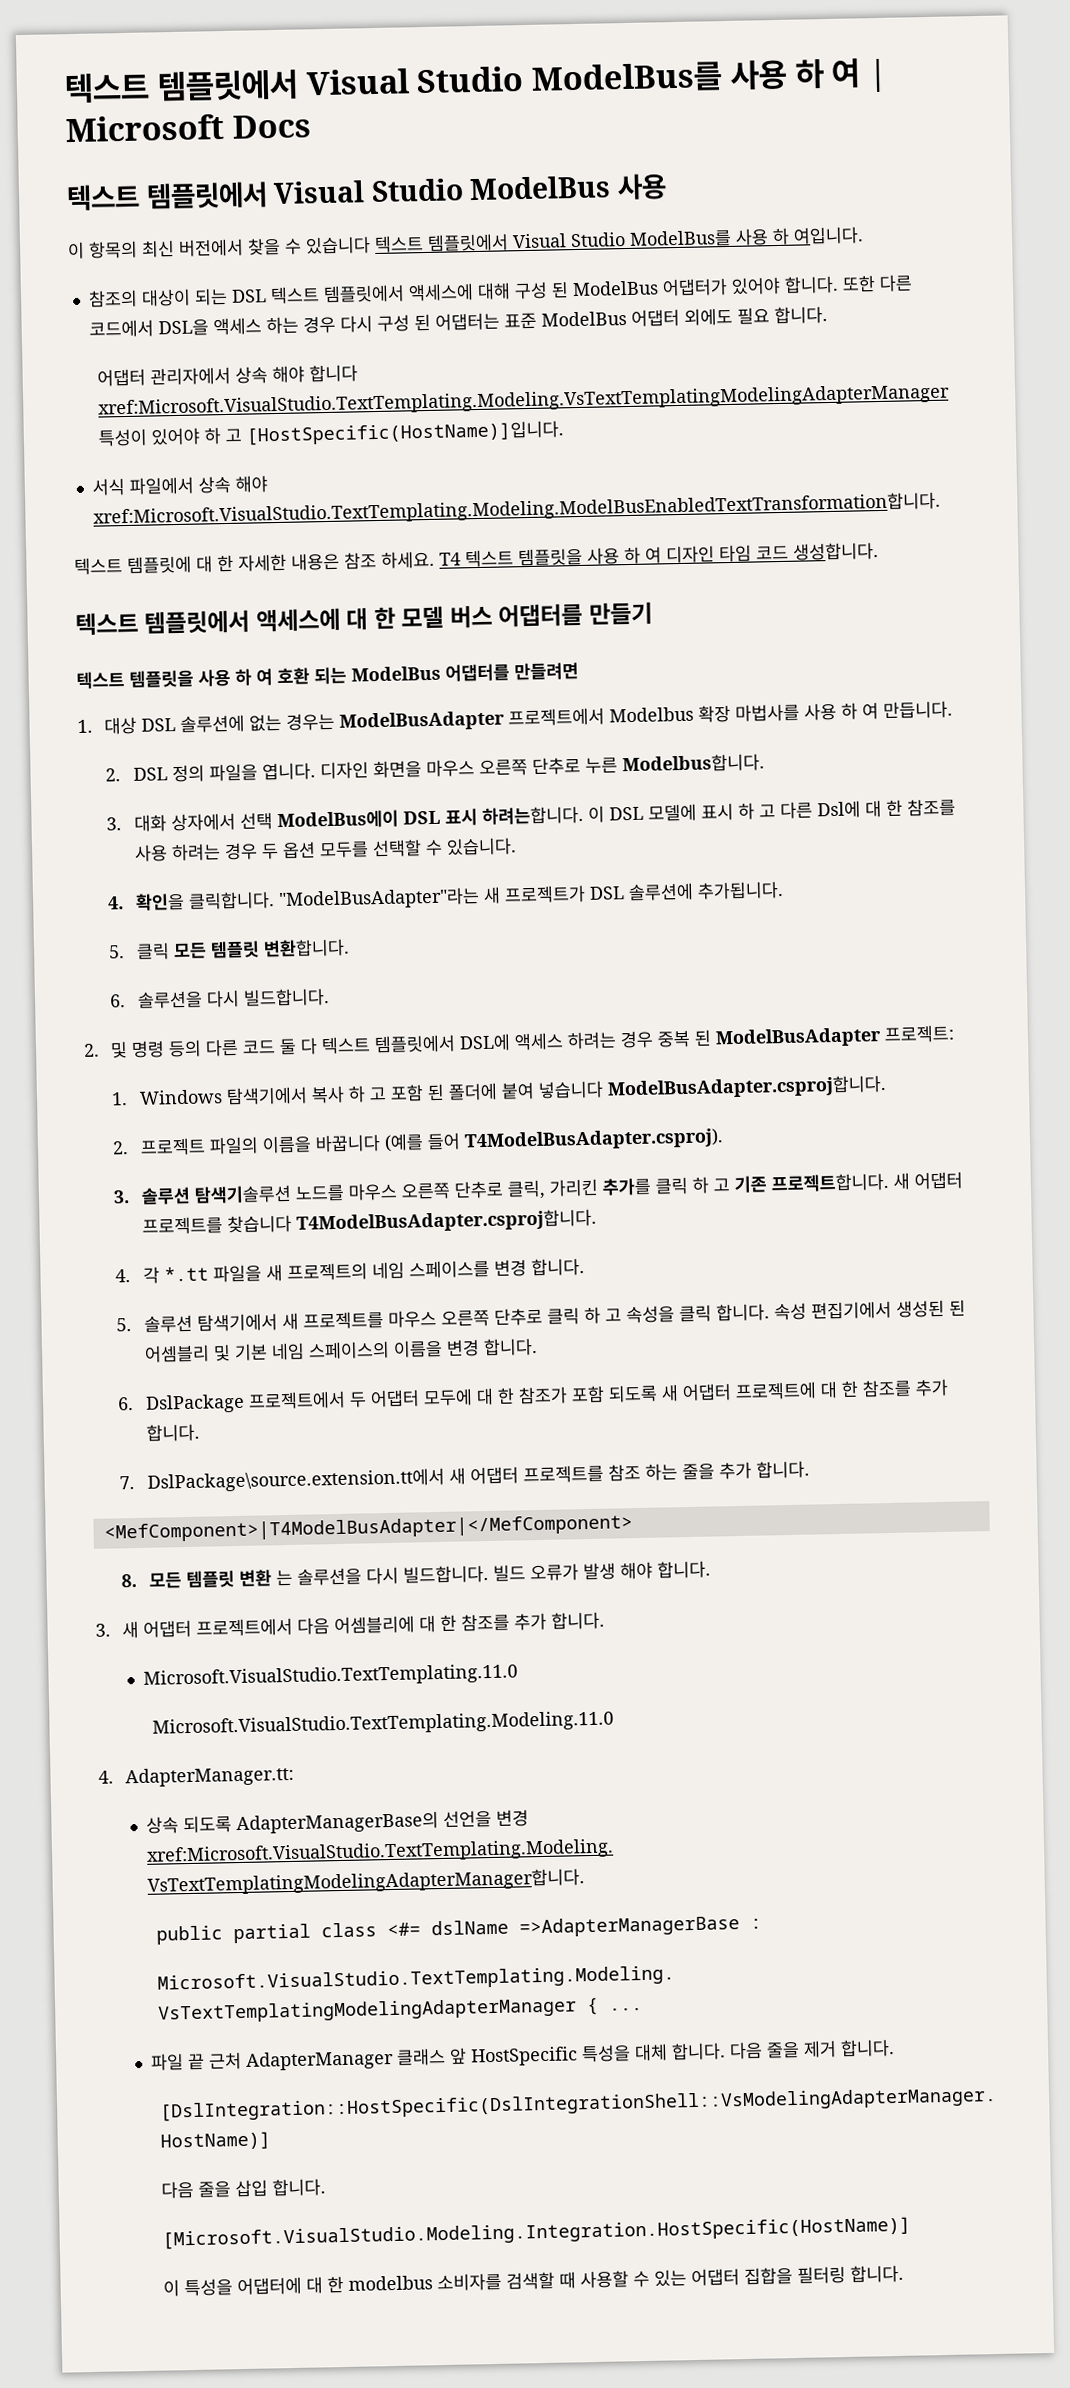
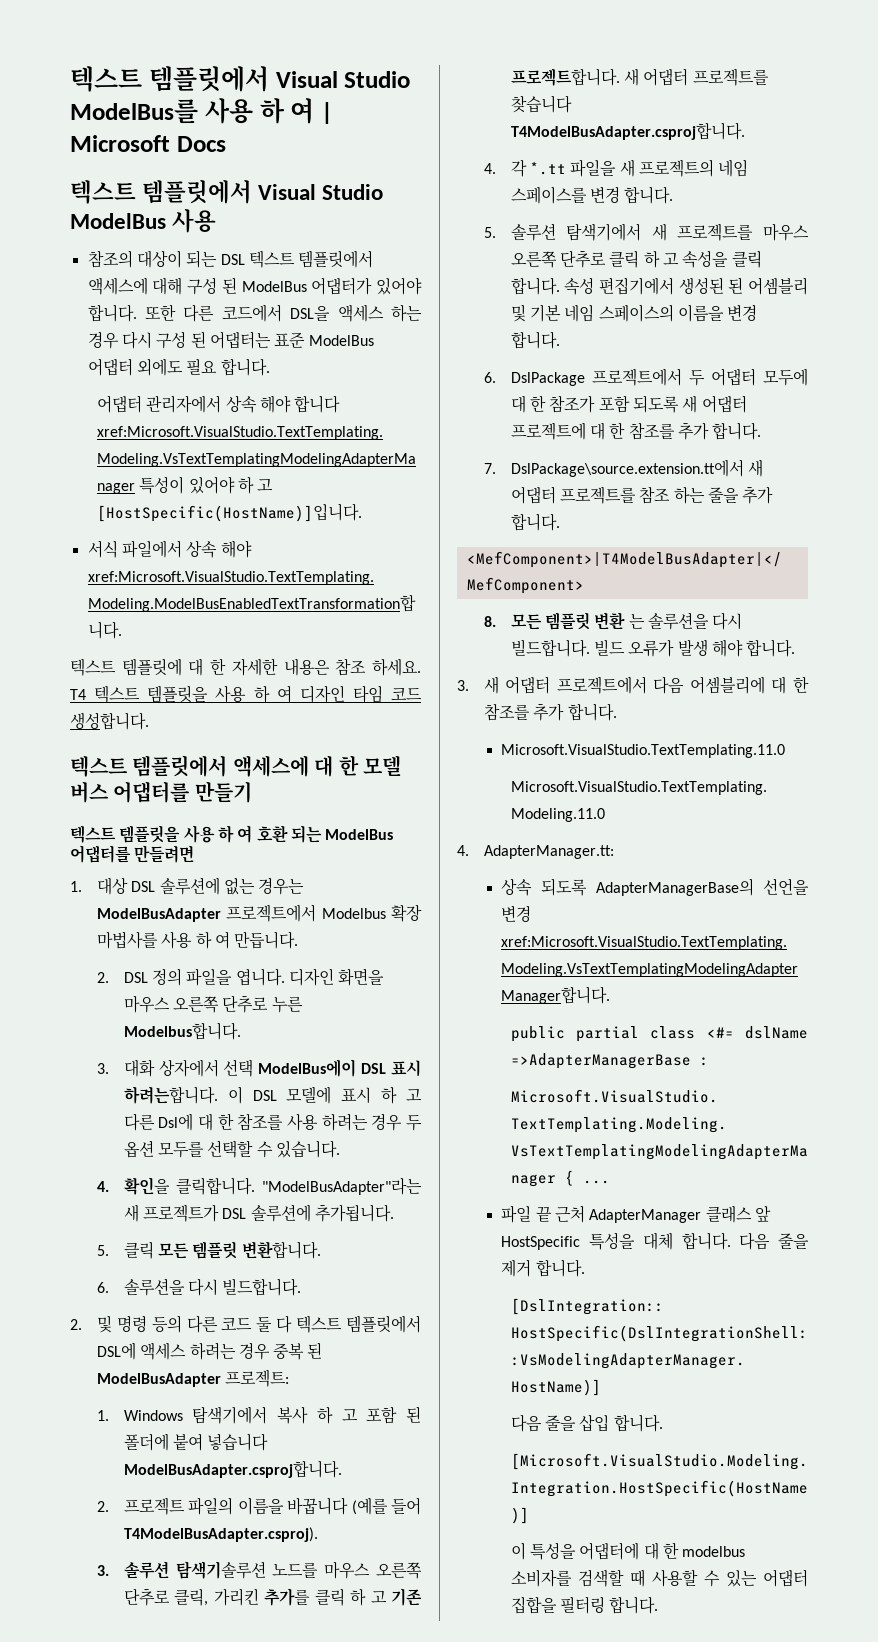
[67,226,864,260] // 이 항목의 최신 버전에서 찾을 수 있습니다 텍스트 템플릿에서 Visual Studio ModelBus를 사용 하 여입니다. -> (217, 221) none

